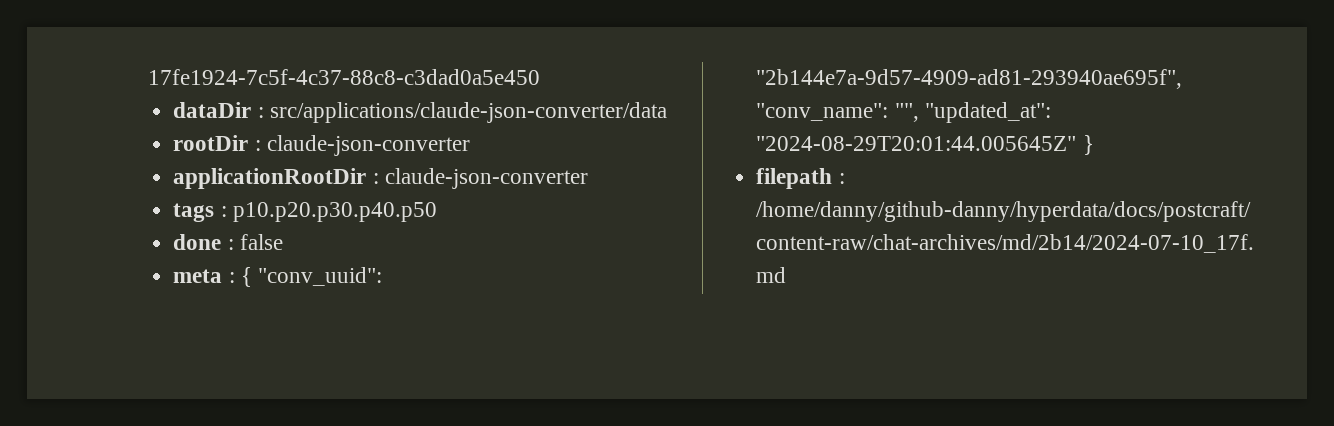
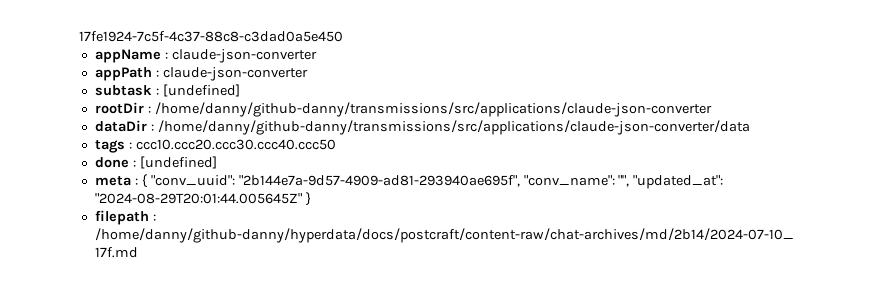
[173,102,667,123] [173,135,470,156] [173,168,588,189] dataDir : src/applications/claude-json-converter/data // rootDir : claude-json-converter // applicationRootDir : claude-json-converter -> [94,49,317,63] [94,67,308,81] [94,84,240,97] [94,102,712,117] [94,120,750,135] appName : claude-json-converter // appPath : claude-json-converter // subtask : [undefined] // rootDir : /home/danny/github-danny/transmissions/src/applications/claude-json-converter // dataDir : /home/danny/github-danny/transmissions/src/applications/claude-json-converter/data
[232,202,437,222] p10.p20.p30.p40.p50 -> [135,139,336,150] ccc10.ccc20.ccc30.ccc40.ccc50
[239,234,283,250] false -> [139,156,217,169] [undefined]

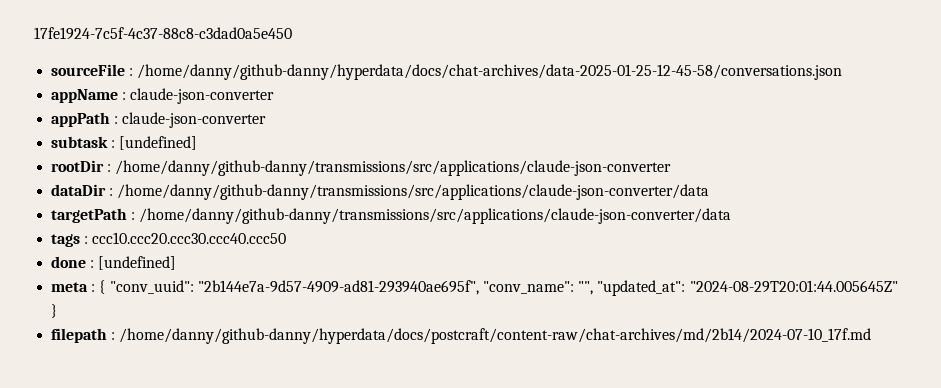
(343, 36) none -> [51,64,843,80] // sourceFile : /home/danny/github-danny/hyperdata/docs/chat-archives/data-2025-01-25-12-45-58/conversations.json
(750, 127) none -> [51,208,732,224] // targetPath : /home/danny/github-danny/transmissions/src/applications/claude-json-converter/data

